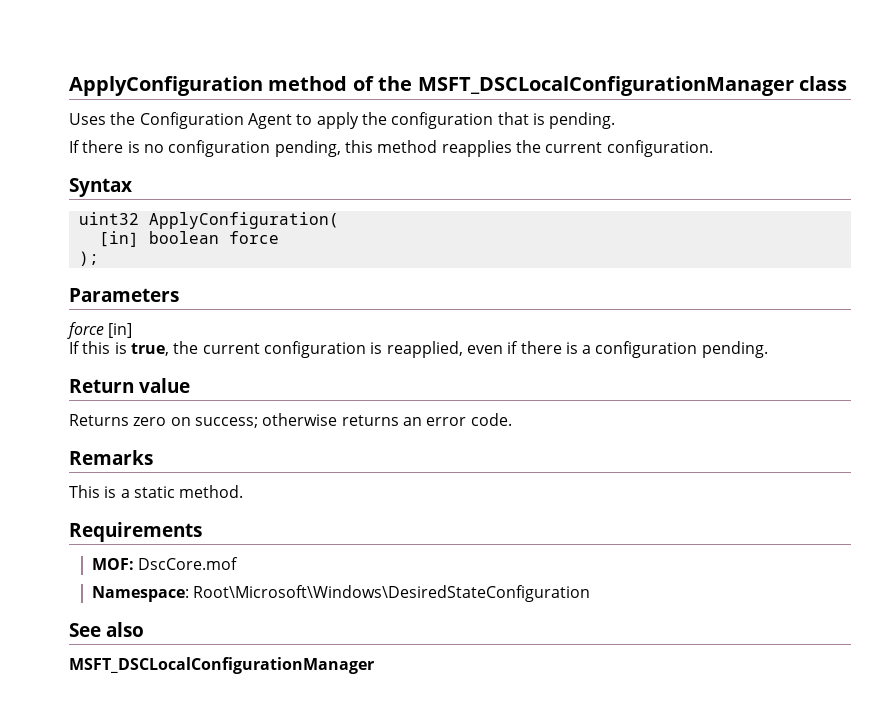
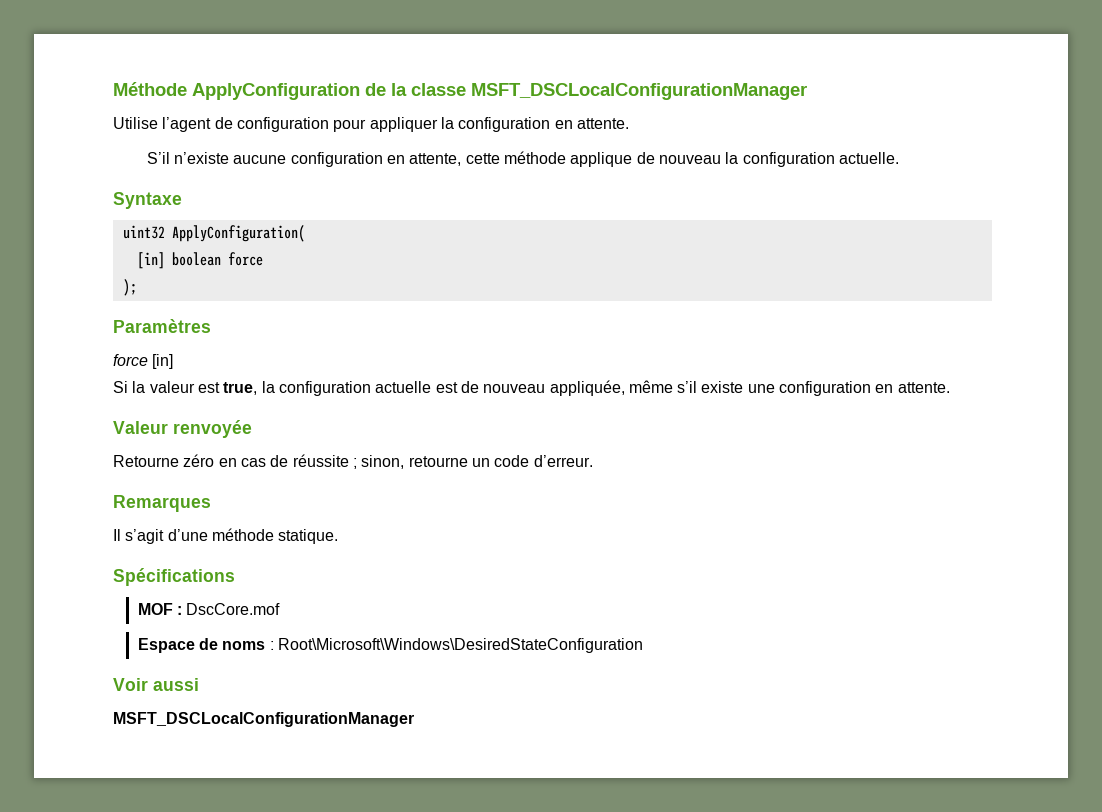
[69,76,847,96] [69,112,616,129] [69,140,713,157] [69,178,132,197] ApplyConfiguration method of the MSFT_DSCLocalConfigurationManager class // Uses the Configuration Agent to apply the configuration that is pending. // If there is no configuration pending, this method reapplies the current configuration. // Syntax -> [113,82,807,100] [113,117,629,132] [146,151,899,167] [113,192,182,209] Méthode ApplyConfiguration de la classe MSFT_DSCLocalConfigurationManager // Utilise l’agent de configuration pour appliquer la configuration en attente. // S’il n’existe aucune configuration en attente, cette méthode applique de nouveau la configuration actuelle. // Syntaxe
[69,288,179,302] Parameters -> [113,319,211,333] Paramètres
[69,341,768,358] [69,378,190,393] [69,413,512,428] [69,450,153,465] [69,485,244,498] [69,522,202,542] [92,557,239,570] [92,586,190,602] If this is true, the current configuration is reapplied, even if there is a configuration pending. // Return value // Returns zero on success; otherwise returns an error code. // Remarks // This is a static method. // Requirements // MOF: DscCore.mof // Namespace: -> [113,380,950,396] [113,420,252,438] [113,454,593,469] [113,495,211,512] [113,528,339,544] [113,568,235,586] [137,603,281,615] [137,638,274,653] Si la valeur est true, la configuration actuelle est de nouveau appliquée, même s’il existe une configuration en attente. // Valeur renvoyée // Retourne zéro en cas de réussite ; sinon, retourne un code d’erreur. // Remarques // Il s’agit d’une méthode statique. // Spécifications // MOF : DscCore.mof // Espace de noms :
[69,622,144,637] See also -> [113,678,199,691] Voir aussi

